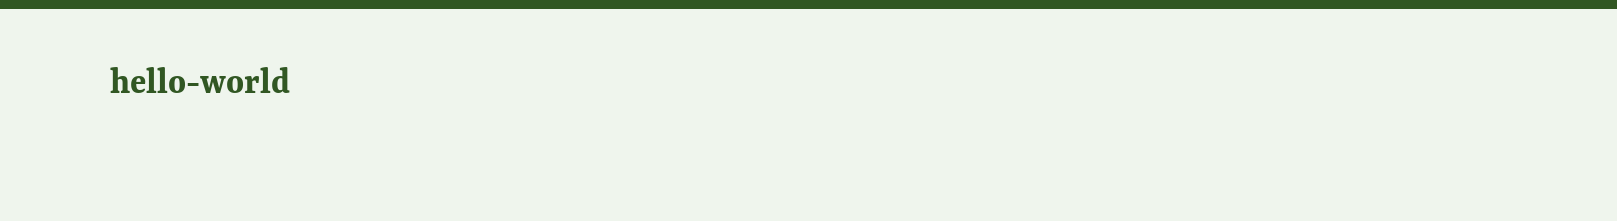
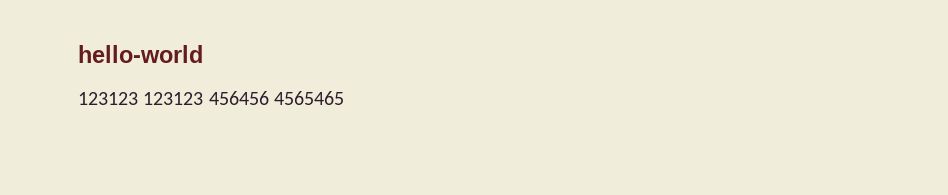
(290, 80) none -> [78,91,345,105] // 123123 123123 456456 4565465

